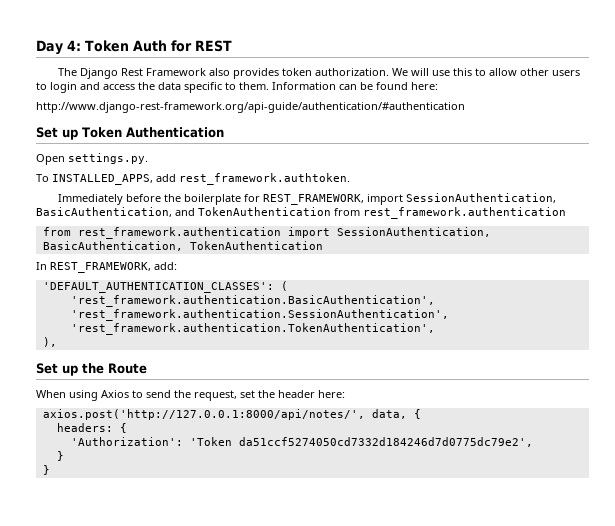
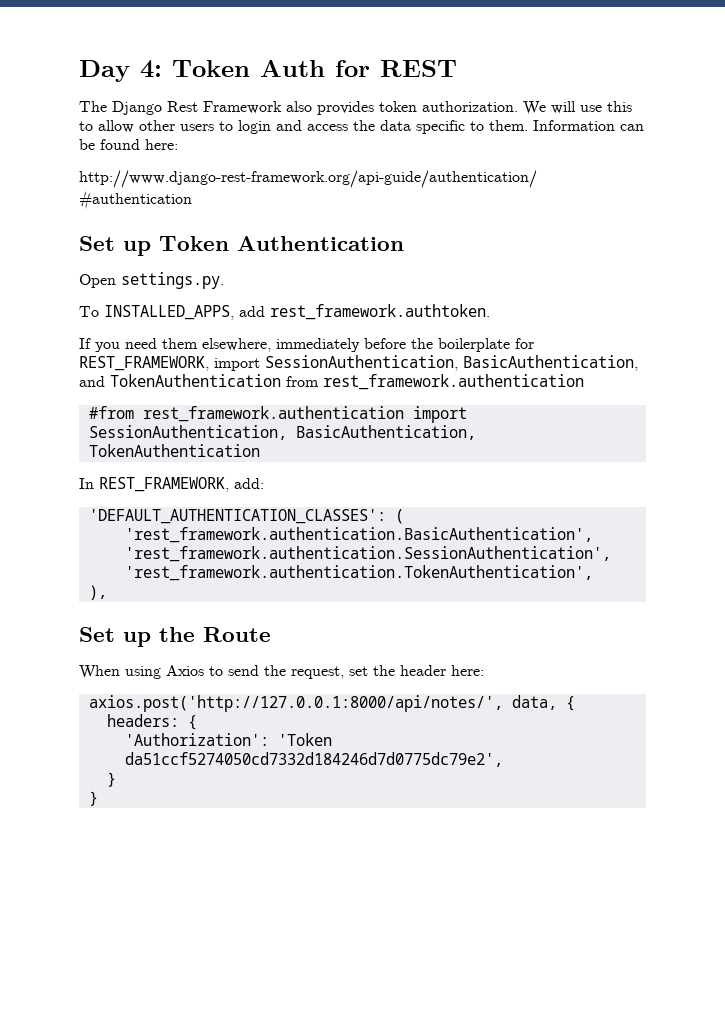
[57,194,123,205] Immediately -> [79,338,360,352] If you need them elsewhere, immediately
[42,227,71,236] from -> [88,406,134,419] #from

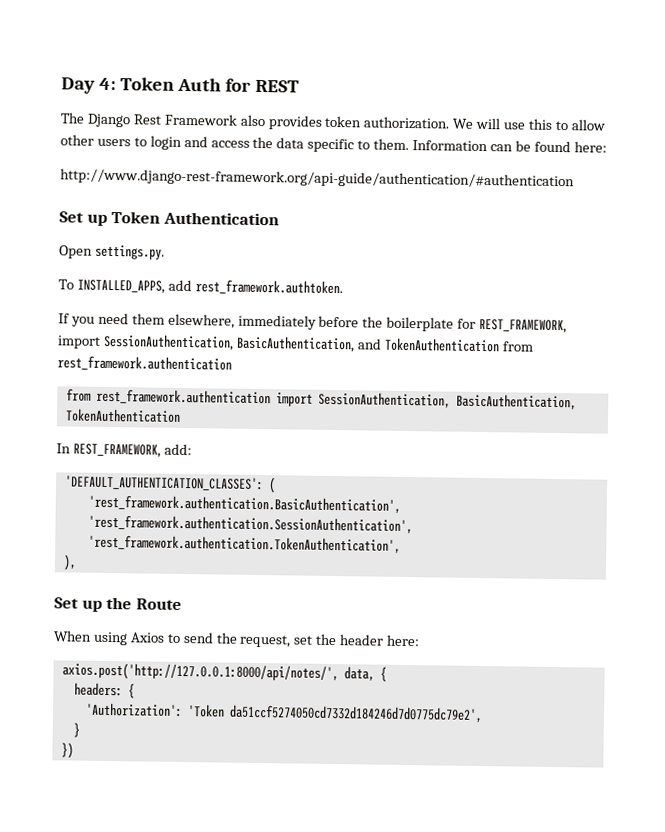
[88,406,134,419] #from -> [65,388,92,402] from
[88,791,98,806] } -> [60,742,74,759] })

